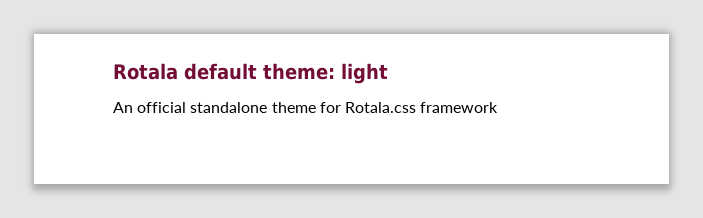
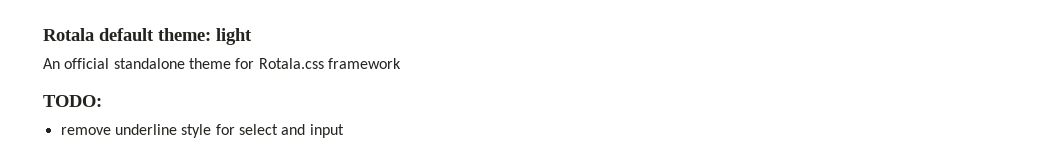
(499, 107) none -> [43,95,102,107] [60,124,344,138] // TODO: // remove underline style for select and input

